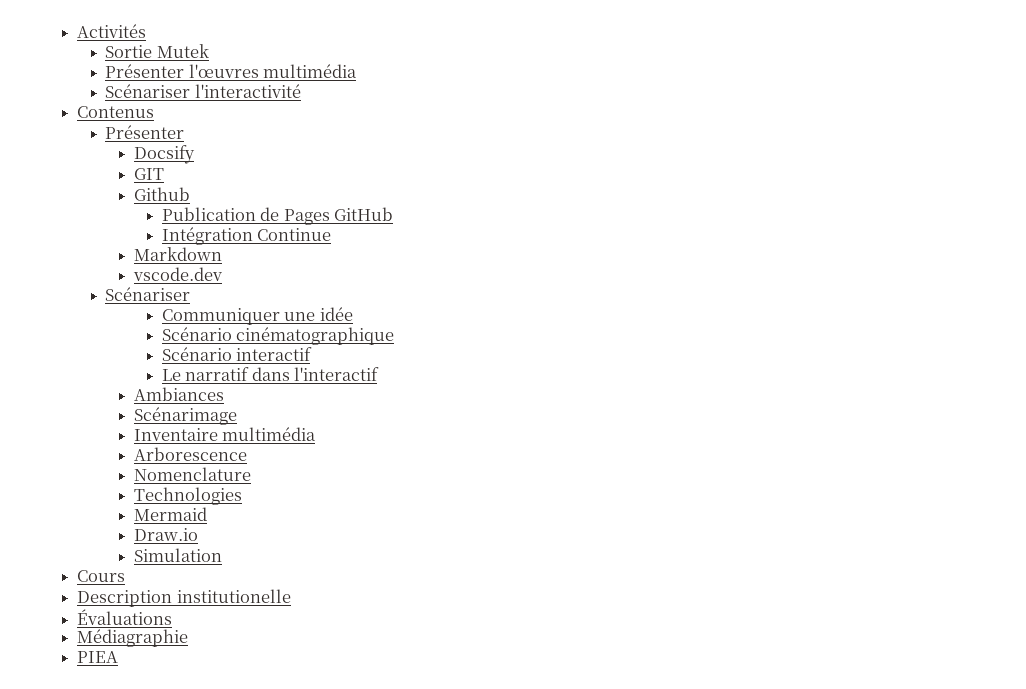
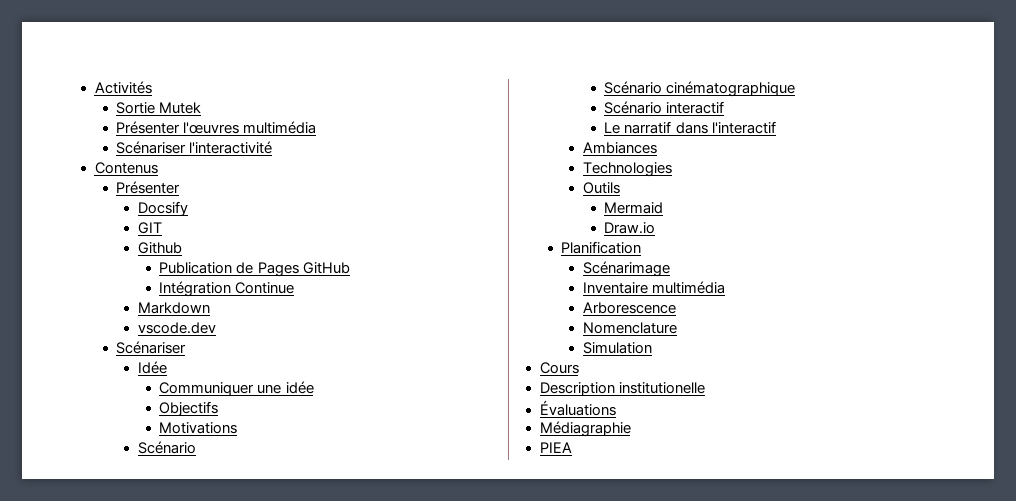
(191, 294) none -> [137,361,167,374] // Idée
(353, 314) none -> [159,401,219,416] [159,422,238,434] [137,441,196,454] // Objectifs // Motivations // Scénario
(224, 394) none -> [582,162,672,177] [582,182,620,194] [604,202,664,214] [604,222,656,234] [561,241,642,254] // Technologies // Outils // Mermaid // Draw.io // Planification
[133,487,242,505] [133,507,207,521] [133,528,198,541] // Technologies // Mermaid // Draw.io -> (677, 328) none

